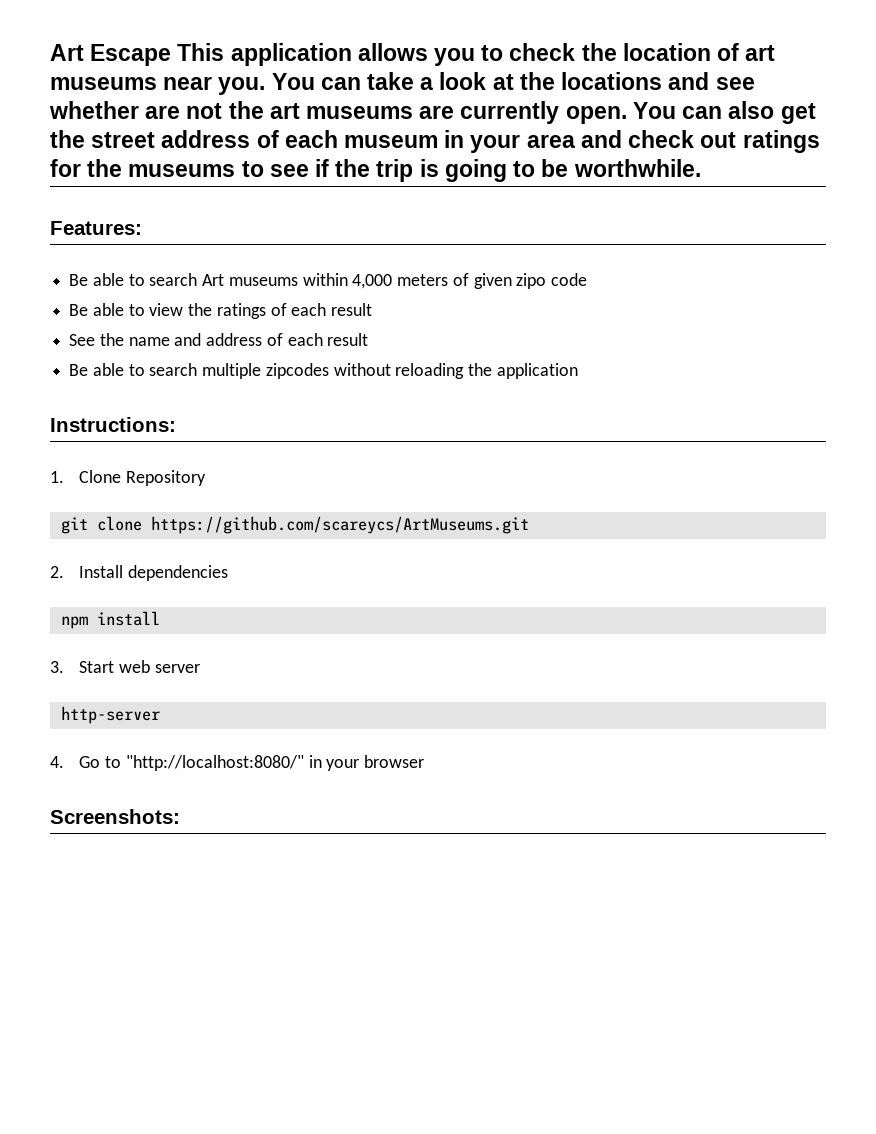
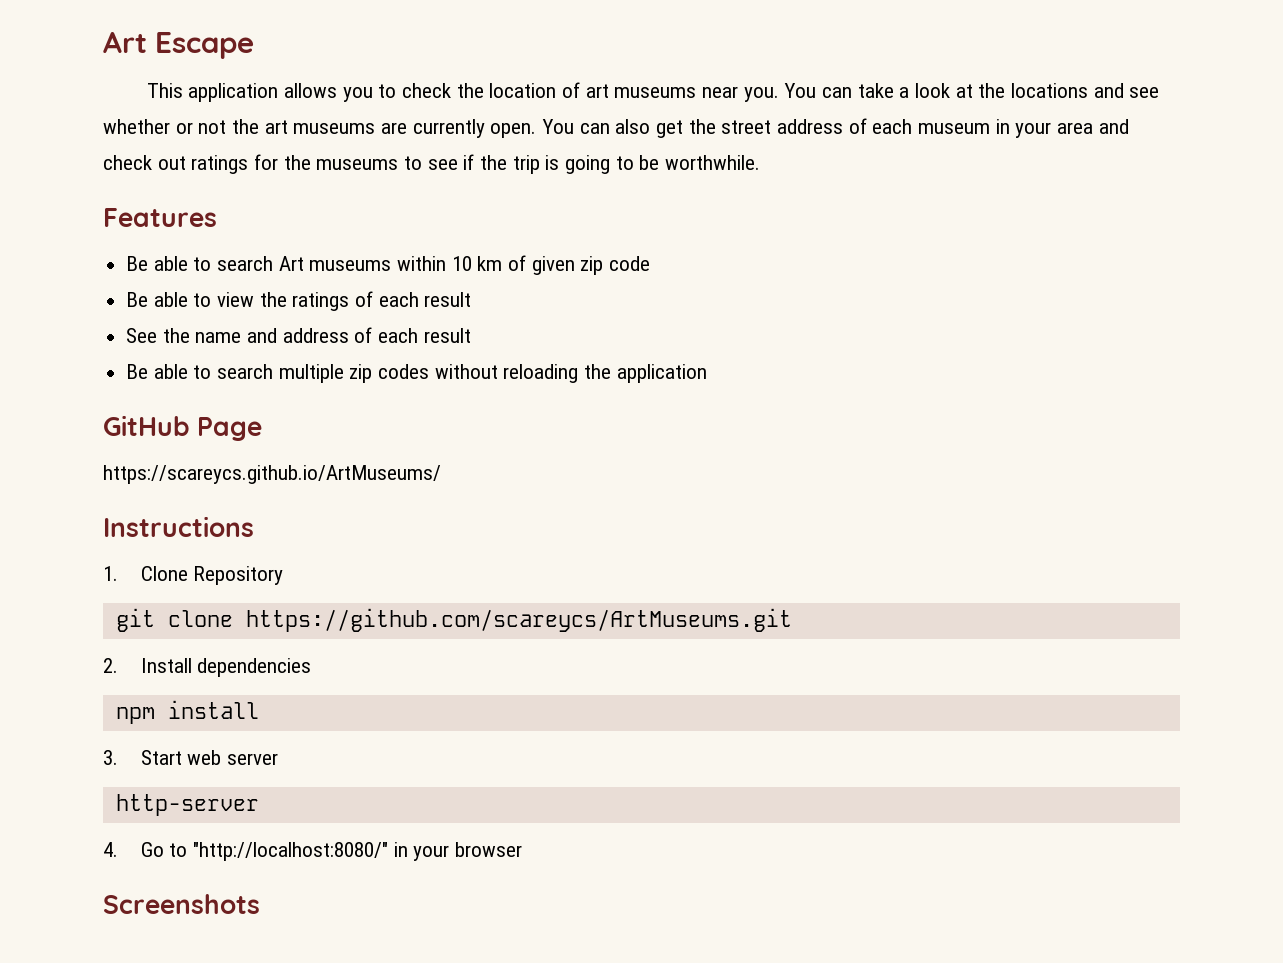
(172, 55) none -> (254, 45) //
[145,106,181,119] are -> [175,122,193,134] or
[50,221,142,235] Features: -> [103,208,217,227] Features
[352,274,449,289] 4,000 meters -> [451,256,503,271] 10 km
[516,273,547,289] zipo -> [580,256,604,275] zip
[265,363,329,379] zipcodes -> [349,364,430,383] zip codes
[50,417,176,432] Instructions: -> [103,415,263,441] [103,465,441,484] [103,516,254,537] GitHub Page // https://scareycs.github.io/ArtMuseums/ // Instructions
[50,809,180,824] Screenshots: -> [103,894,260,914] Screenshots

